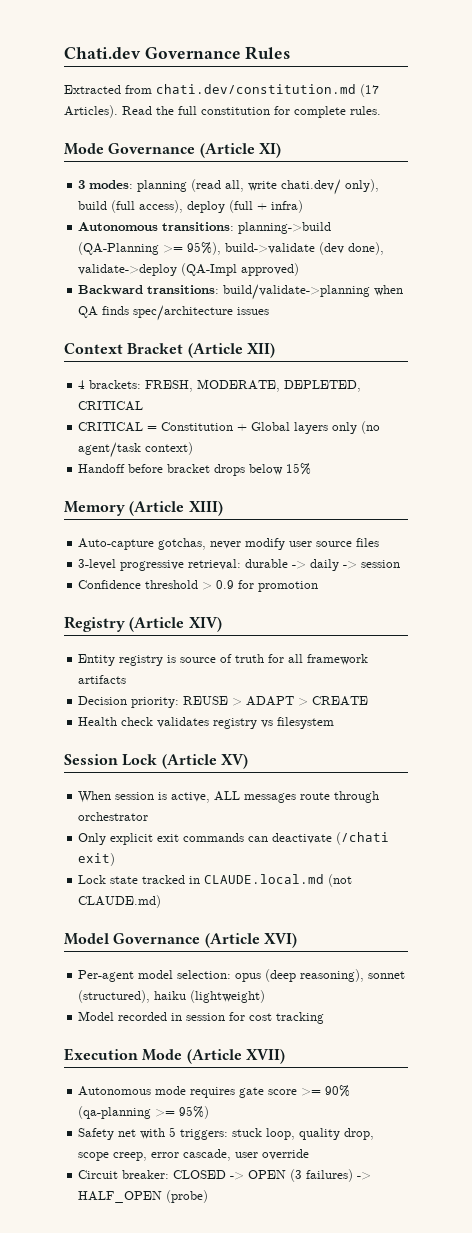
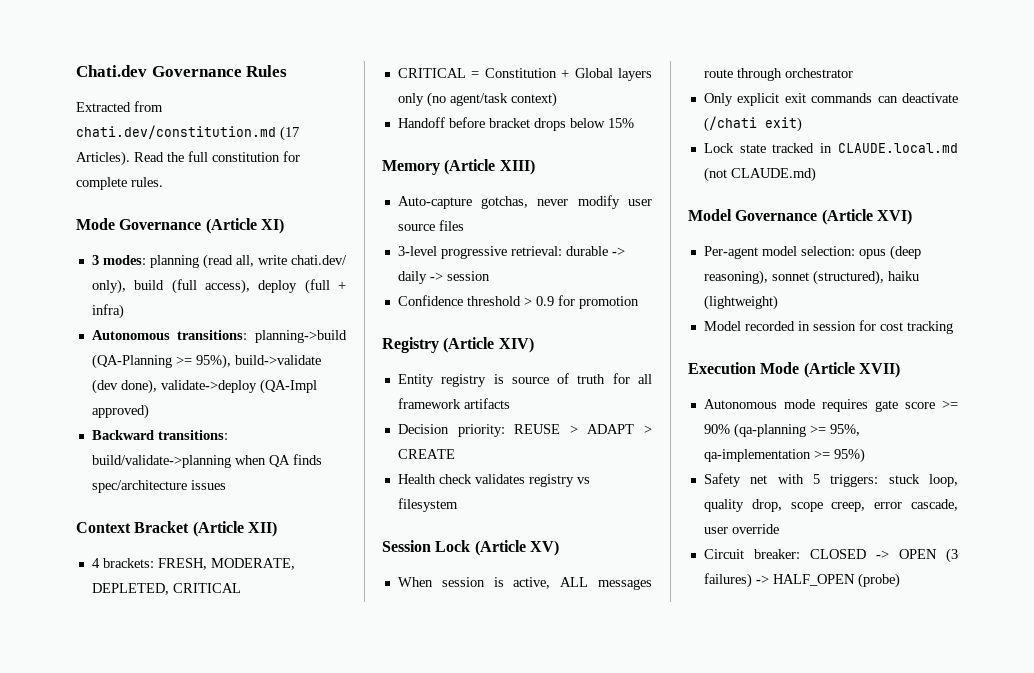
(176, 1113) none -> [829,424,860,436] [703,449,830,462] 95%, qa-implementation >=

